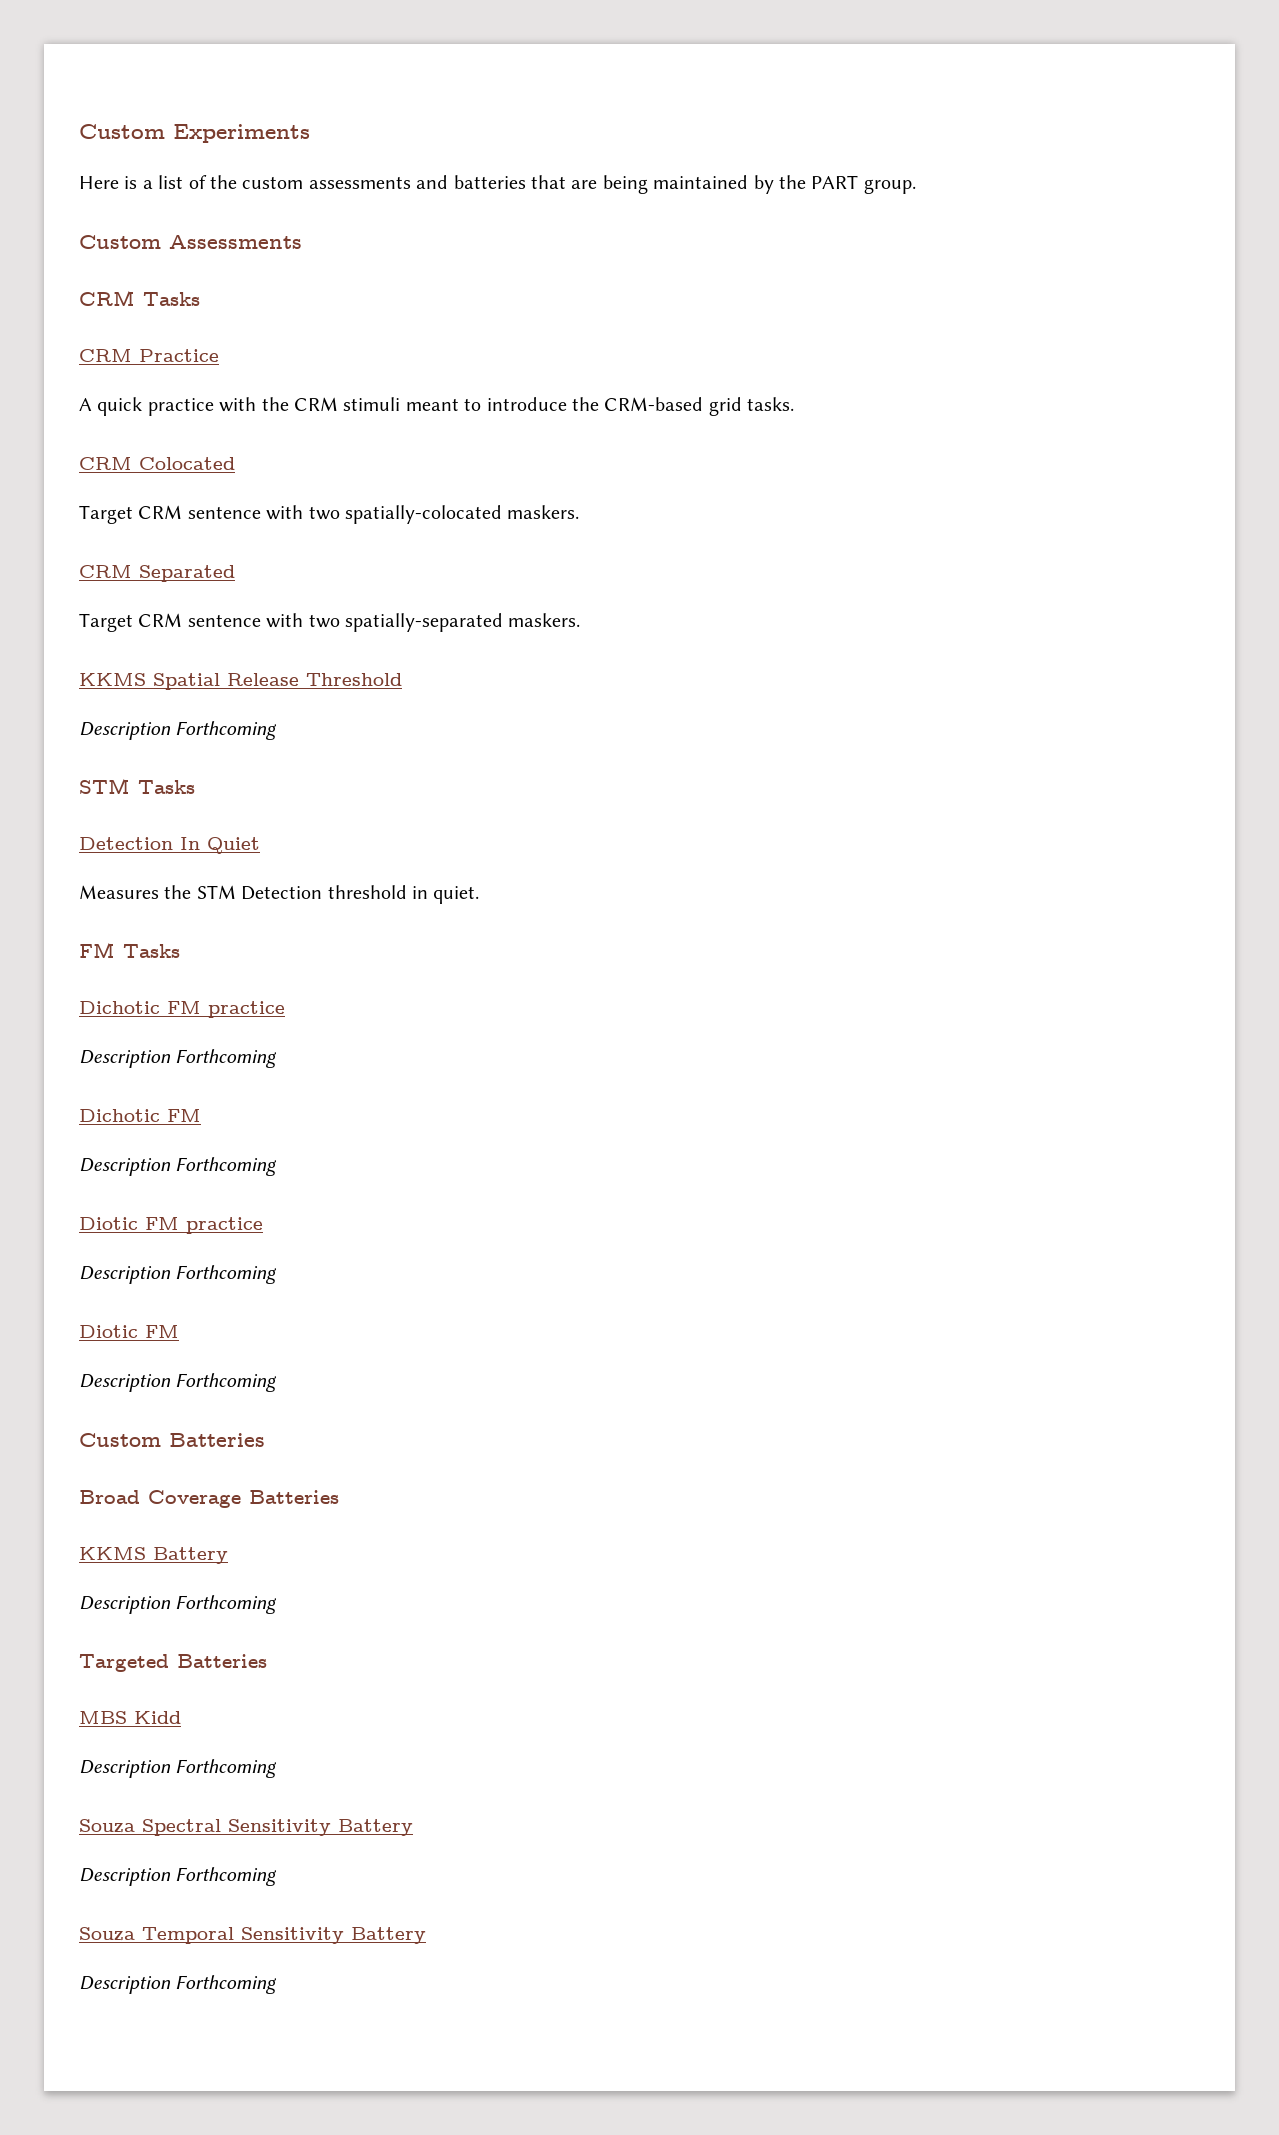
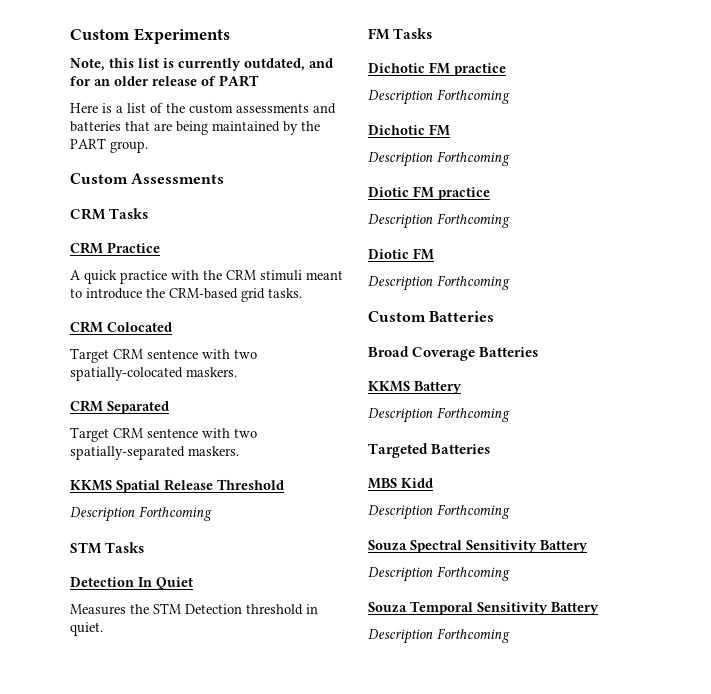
(310, 133) none -> [70,58,333,71] [70,75,259,87] // Note, this list is currently outdated, and for an older release of PART

